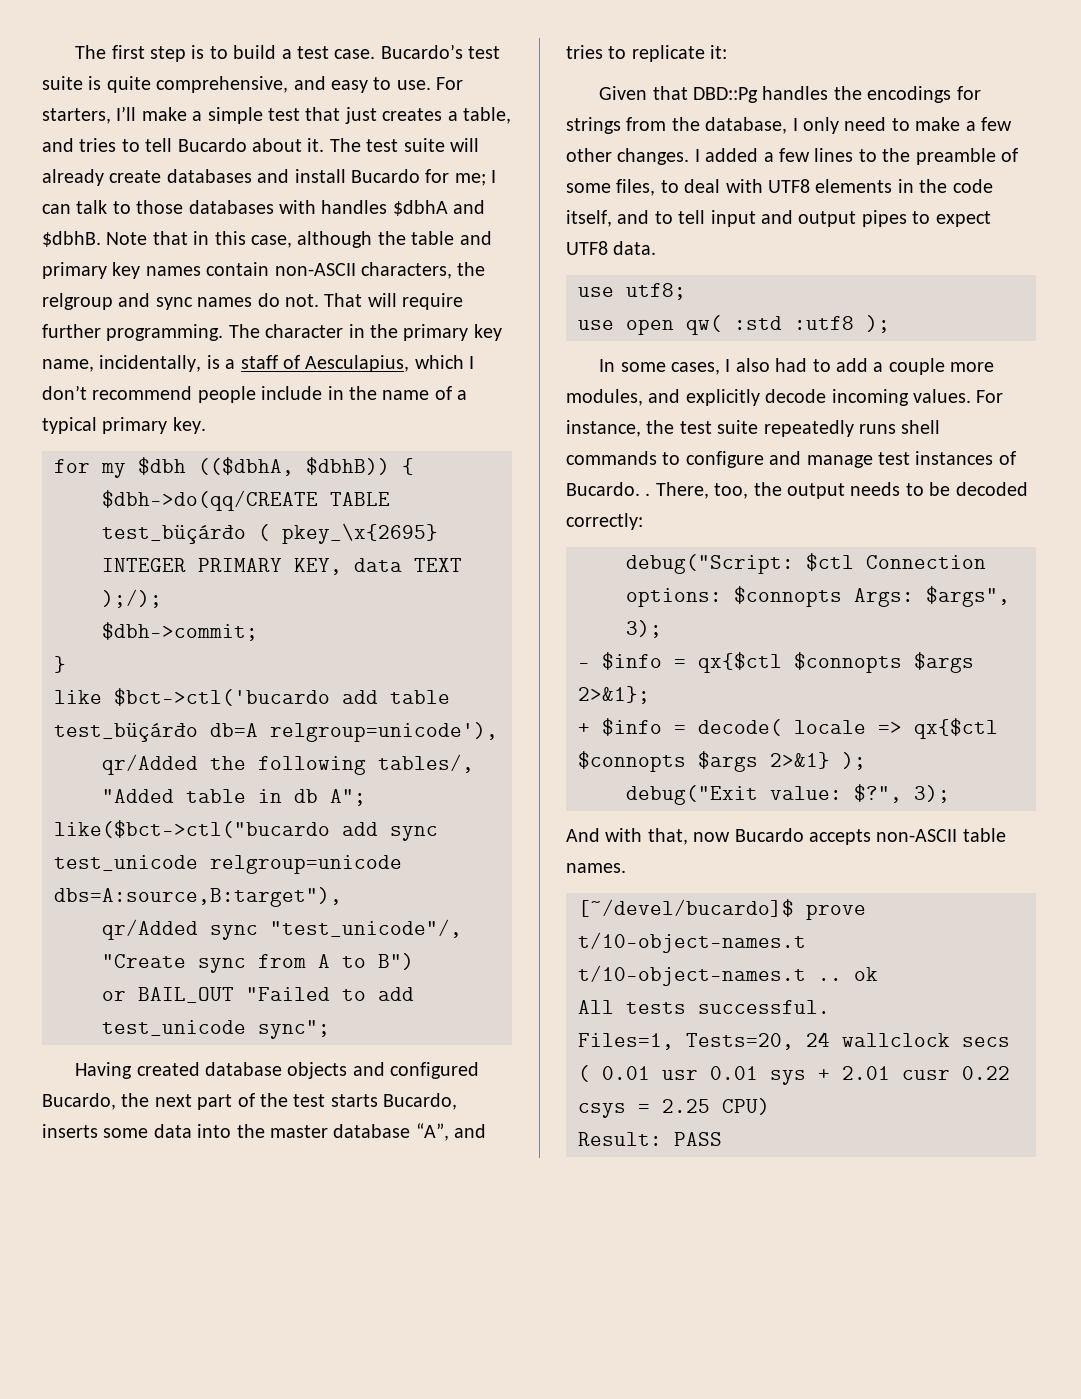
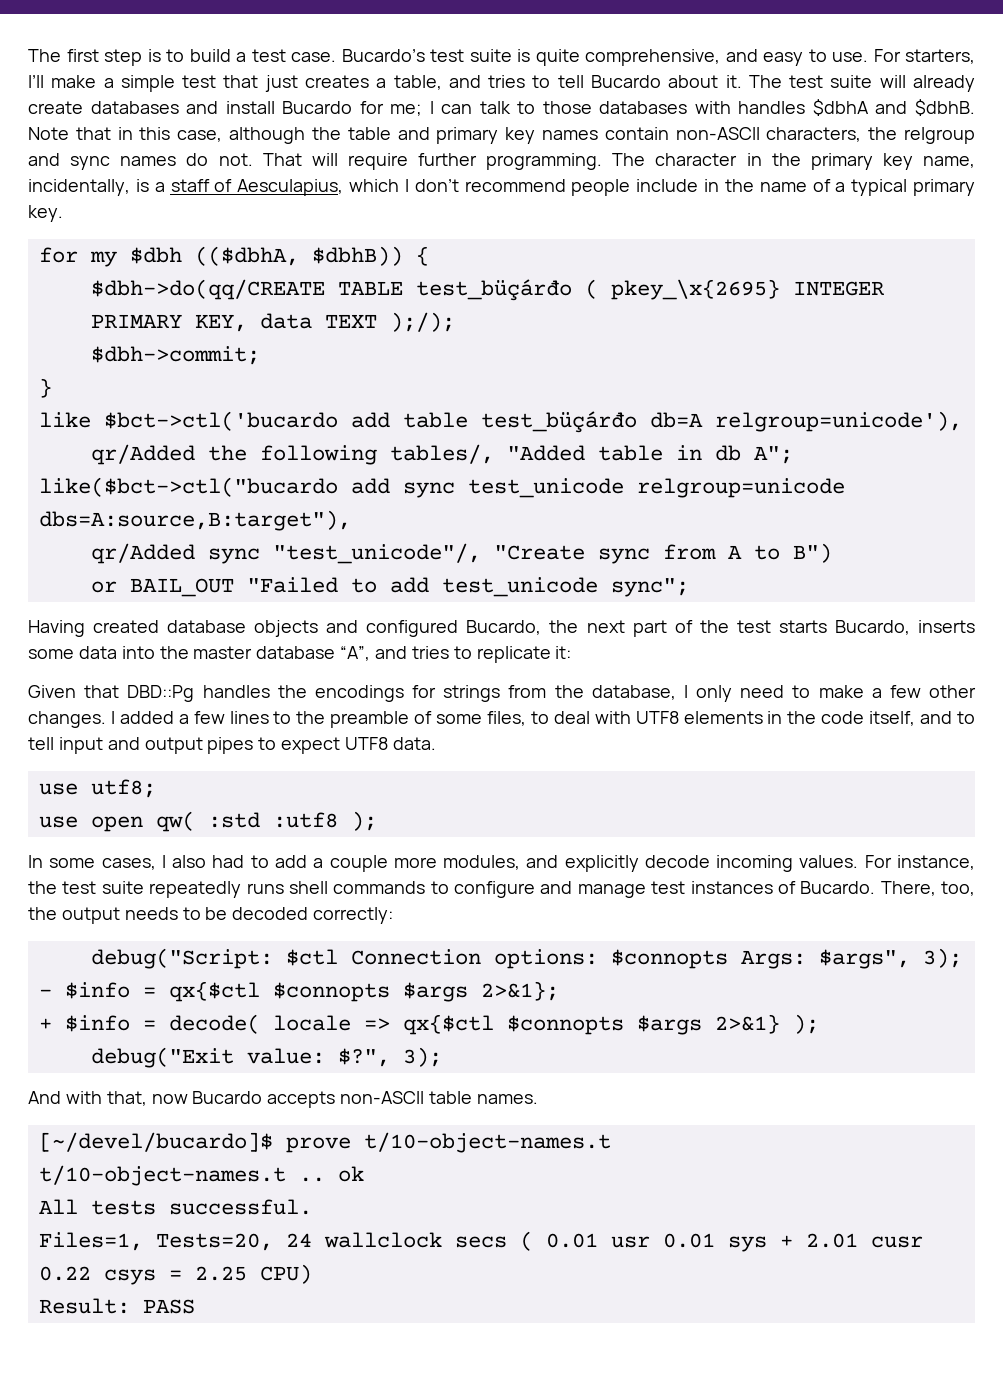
[645,493,651,496] . -> (876, 887) none

